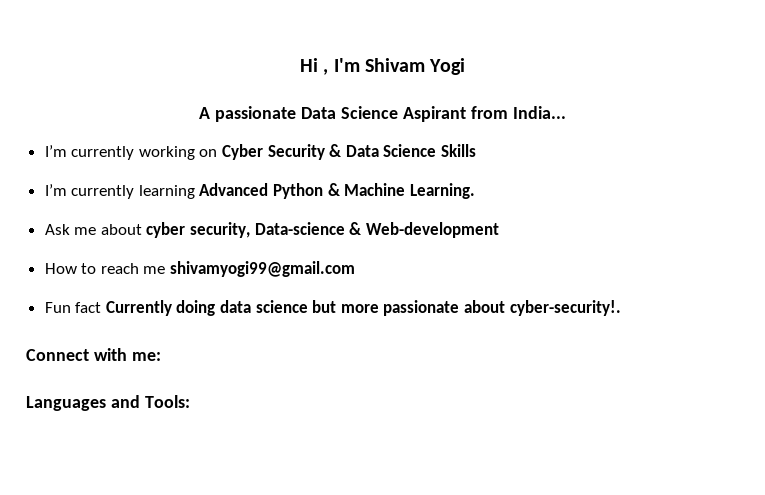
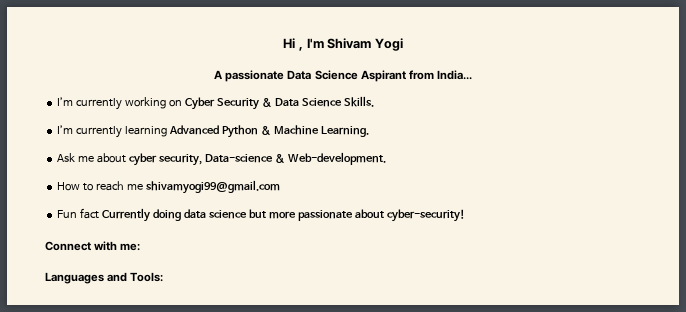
[441,144,477,157] Skills -> [343,96,374,107] Skills.
[365,222,499,238] Web-development -> [287,152,386,165] Web-development.
[509,300,621,316] cyber-security!. -> [386,209,465,222] cyber-security!

